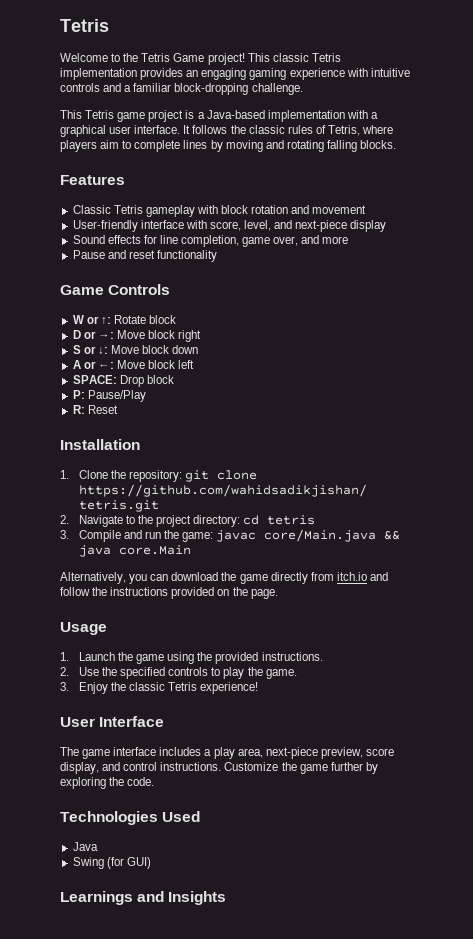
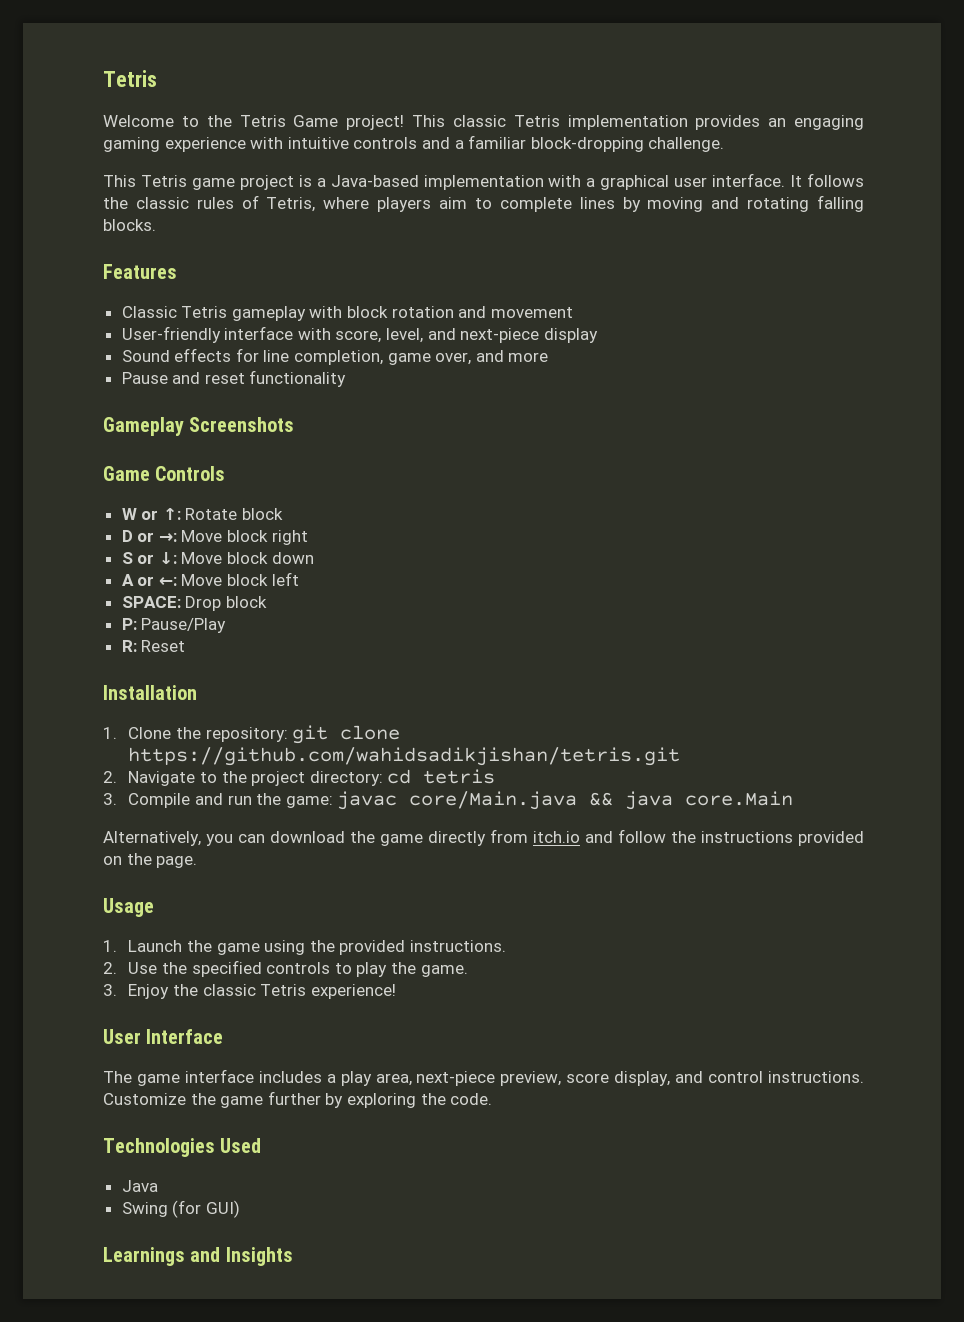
(217, 256) none -> [103,417,295,436] // Gameplay Screenshots

